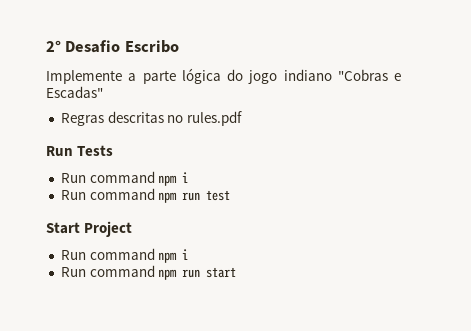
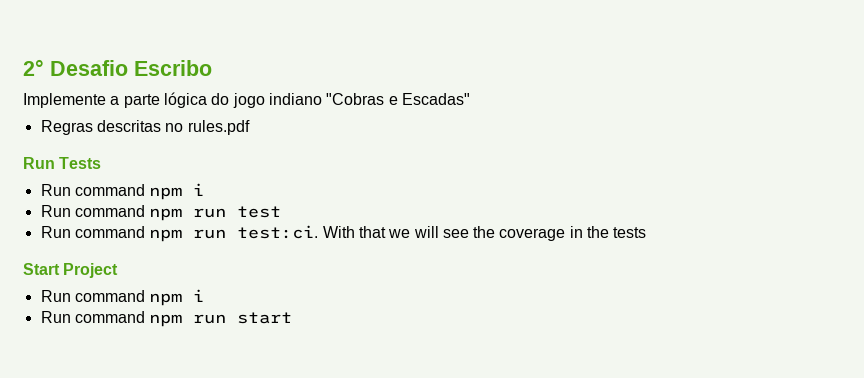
(231, 195) none -> [40,225,647,242] // Run command npm run test:ci. With that we will see the coverage in the tests

